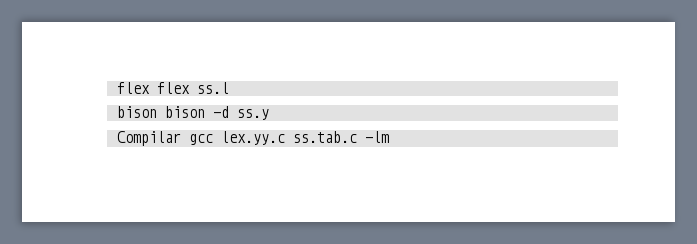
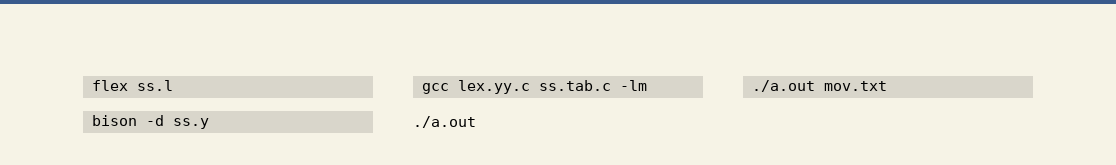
[116,82,190,94] flex flex -> [92,80,129,91] flex
[164,106,205,118] bison -> (138, 120) none
[116,131,181,146] Compilar -> (210, 123) none
(389, 137) none -> [413,116,476,128] [752,80,888,92] // ./a.out // ./a.out mov.txt

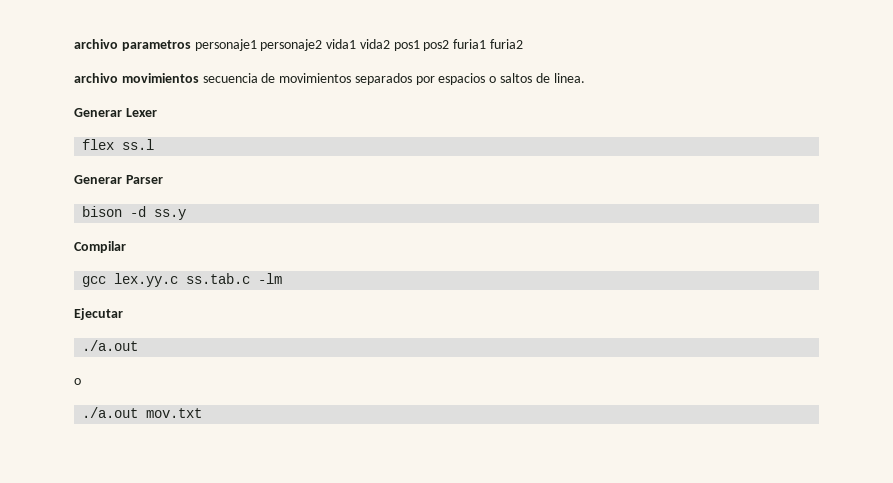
(92, 85) none -> [74,39,524,51] [74,73,585,85] [74,108,157,117] archivo parametros personaje1 personaje2 vida1 vida2 pos1 pos2 furia1 furia2 // archivo movimientos secuencia de movimientos separados por espacios o saltos de linea. // Generar Lexer //
(174, 85) none -> [74,175,163,184] // Generar Parser
(210, 123) none -> [74,241,126,253] // Compilar
[413,116,476,128] // ./a.out -> [74,308,123,320] [82,340,139,351] [74,378,81,385] // Ejecutar // ./a.out // o

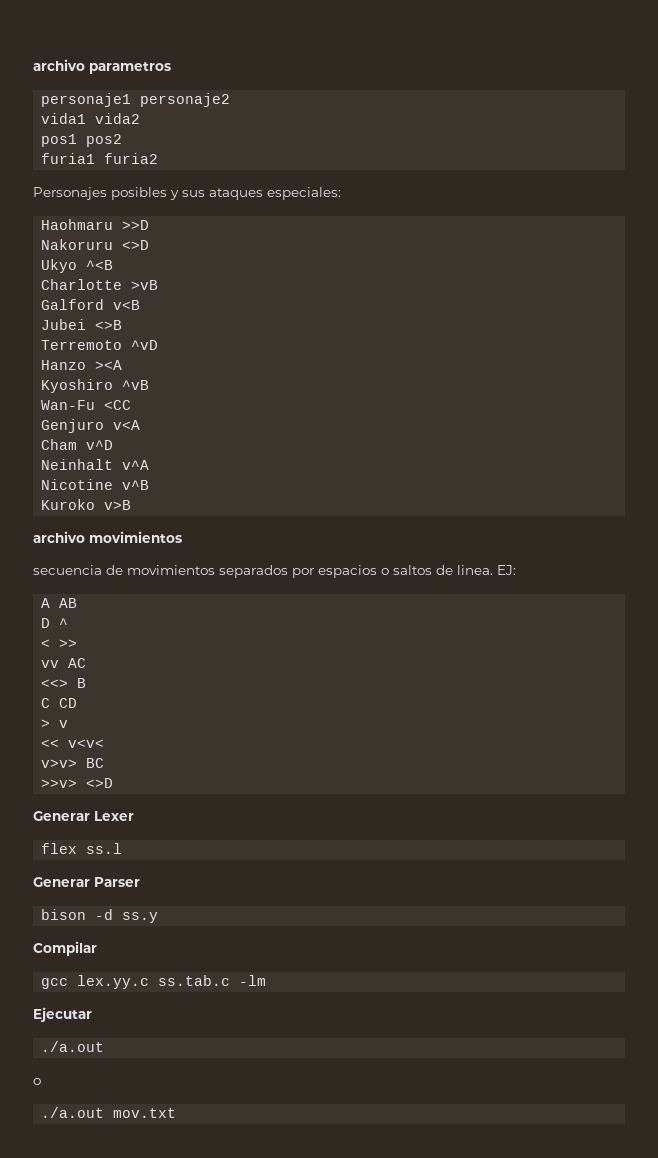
(191, 45) none -> (171, 68) //
(323, 45) none -> (231, 100) //
(390, 44) none -> (141, 118) //
(450, 45) none -> (123, 140) //
(524, 44) none -> [33,187,341,200] [41,219,150,230] [41,239,150,250] [41,259,114,273] [41,279,159,290] [41,299,141,310] [41,319,123,330] [41,340,159,350] [41,360,123,370] [41,379,150,393] [41,400,132,410] [41,419,141,433] [41,439,114,450] [41,459,150,470] [41,479,150,490] [41,499,132,510] // Personajes posibles y sus ataques especiales: // Haohmaru >>D // Nakoruru <>D // Ukyo ^<B // Charlotte >vB // Galford v<B // Jubei <>B // Terremoto ^vD // Hanzo ><A // Kyoshiro ^vB // Wan-Fu <CC // Genjuro v<A // Cham v^D // Neinhalt v^A // Nicotine v^B // Kuroko v>B
(199, 78) none -> (182, 537) //
(585, 78) none -> [497,565,516,575] [41,598,78,608] [41,618,69,628] [41,639,78,648] [41,658,87,668] [41,678,87,688] [41,698,78,708] [41,719,69,728] [41,739,105,748] [41,758,105,768] [41,778,114,788] EJ: // A AB // D ^ // < >> // vv AC // <<> B // C CD // > v // << v<v< // v>v> BC // >>v> <>D

